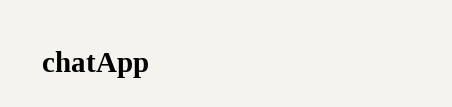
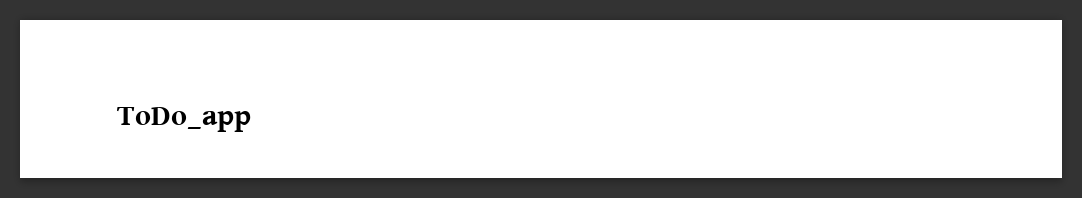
[42,51,149,78] chatApp -> [117,107,251,132] ToDo_app

